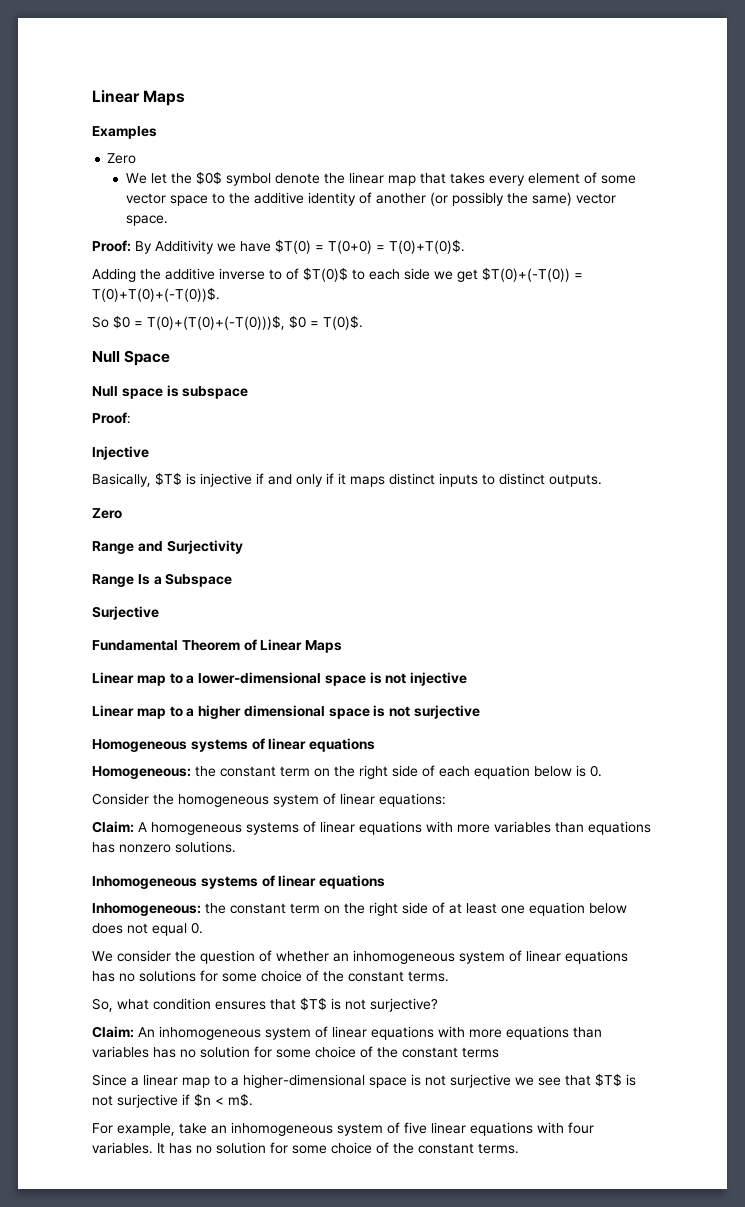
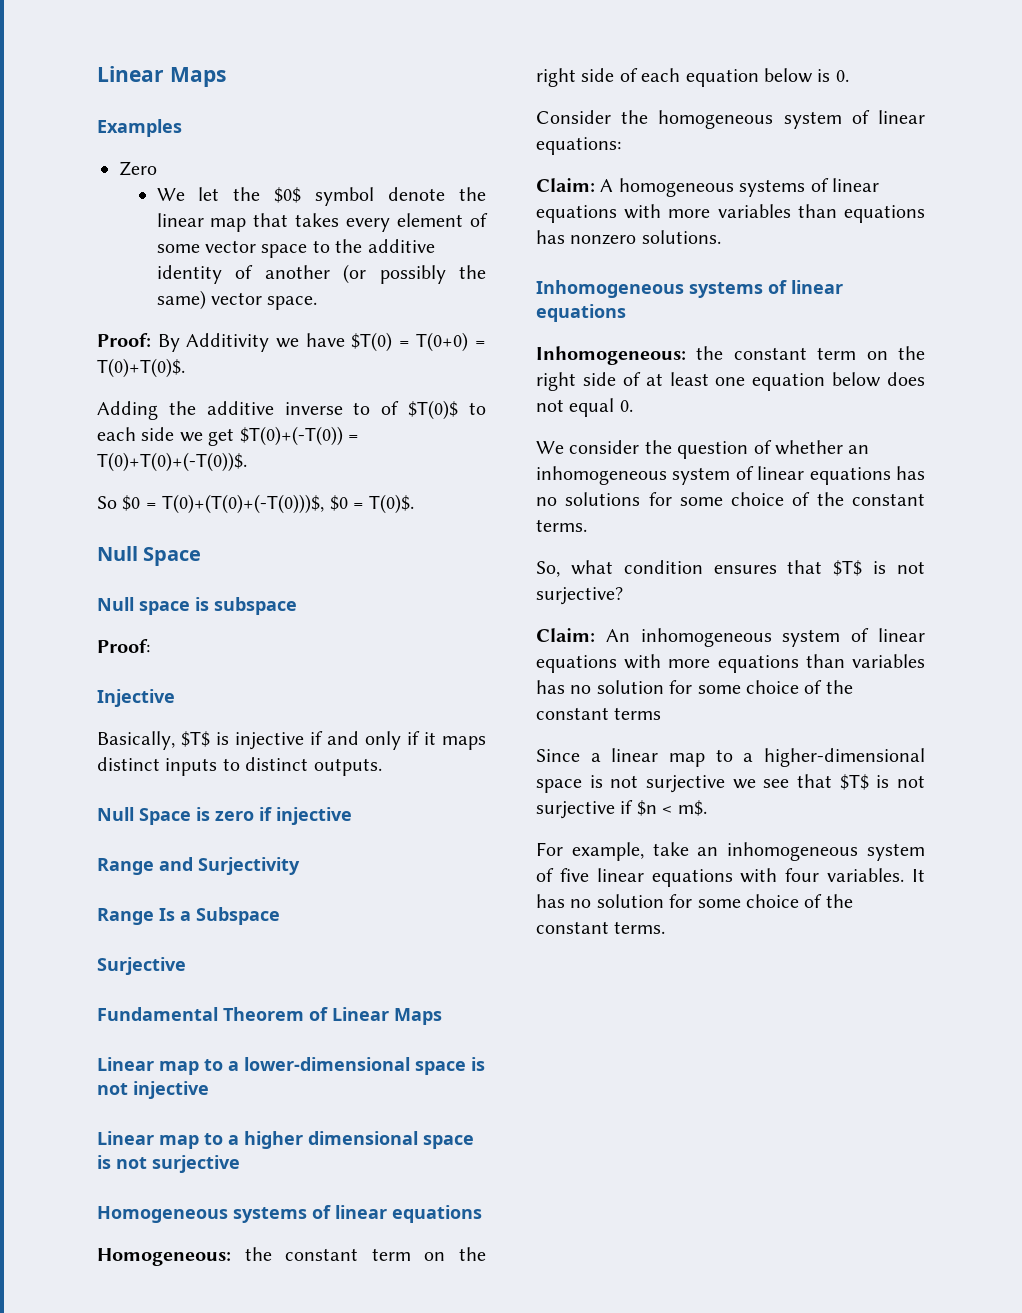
[92,508,122,519] Zero -> [97,807,352,825] Null Space is zero if injective

